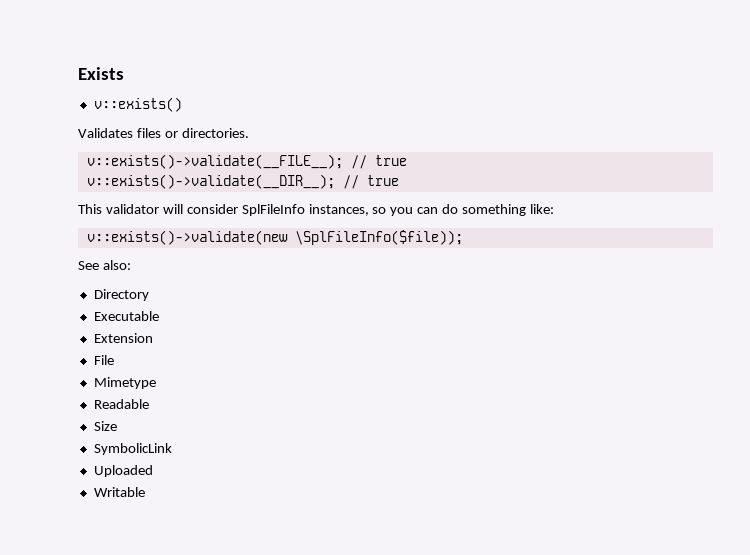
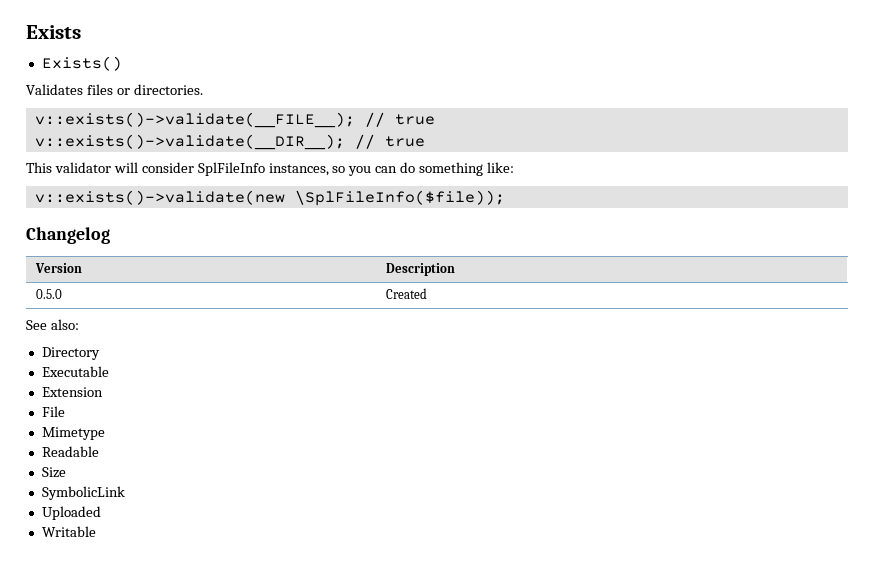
[93,97,182,112] v::exists() -> [41,56,122,71] Exists()
(463, 237) none -> [26,227,110,244] [34,263,82,273] [385,263,455,276] [35,289,62,299] [385,288,427,299] // Changelog // Version | Description // 0.5.0 | Created

